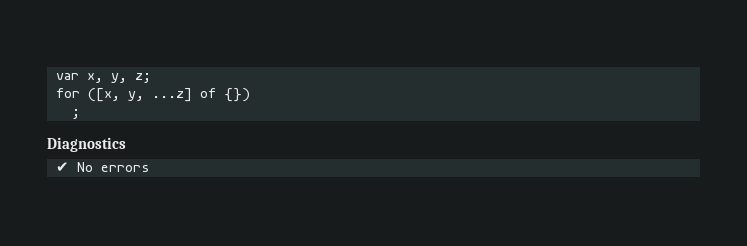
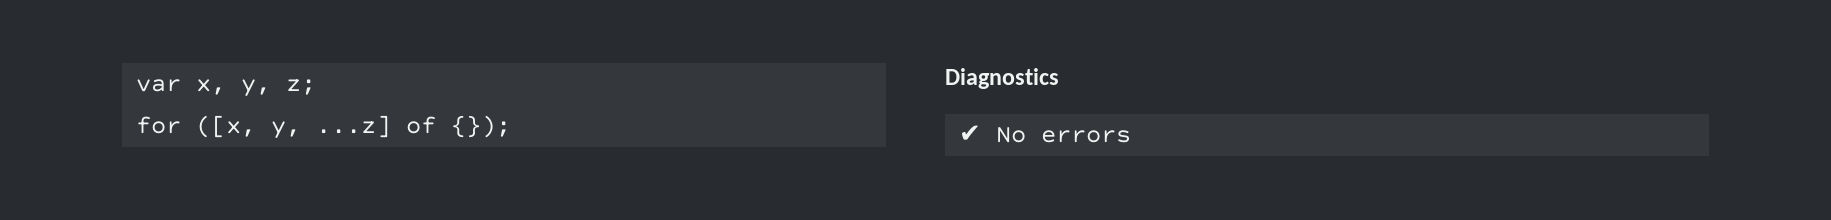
[223,88,250,102] [71,109,80,119] {}) // ; -> [450,115,511,138] {});

